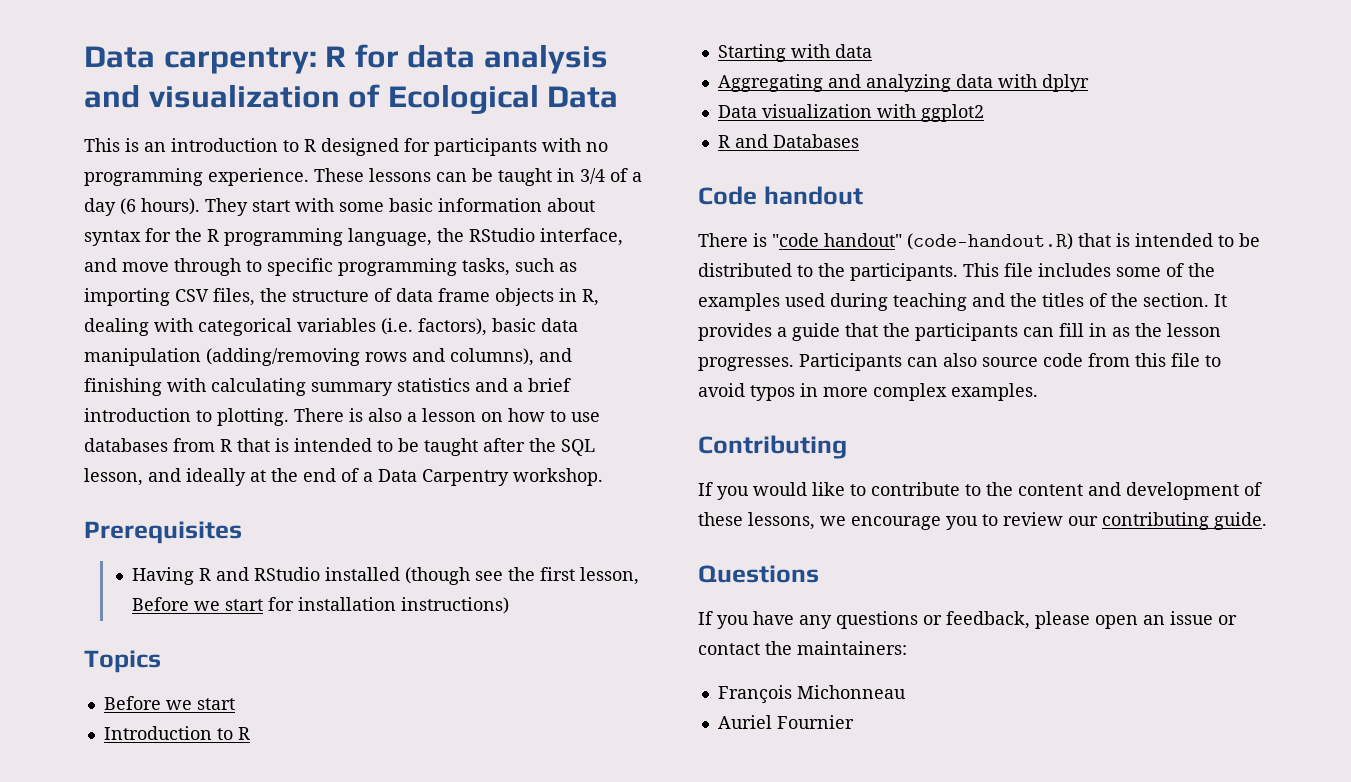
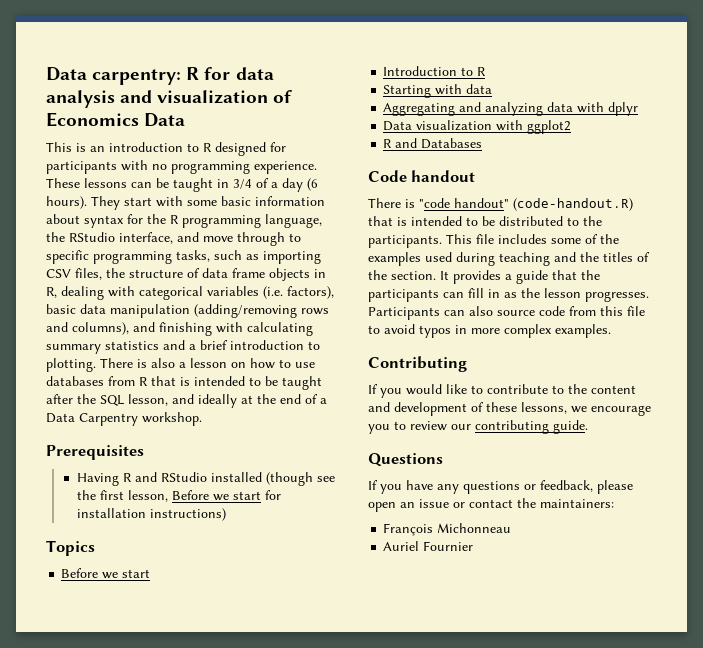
[387,84,539,114] Ecological -> [46,112,139,127] Economics

